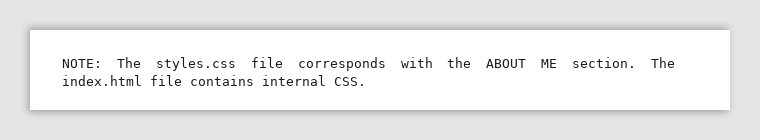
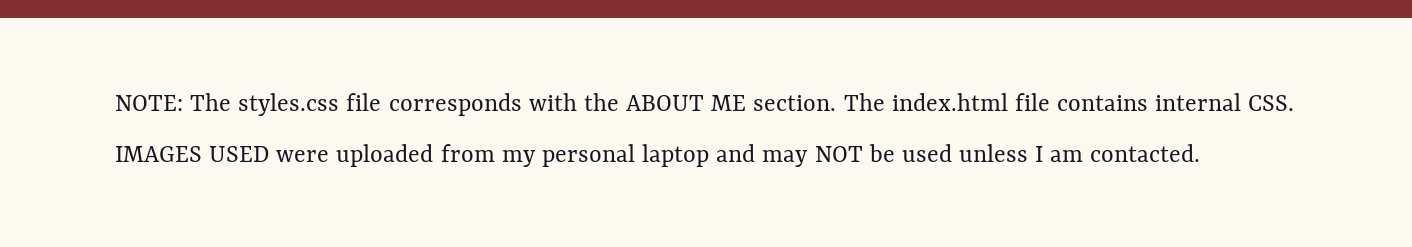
(366, 81) none -> [115,144,1201,167] // IMAGES USED were uploaded from my personal laptop and may NOT be used unless I am contacted.

